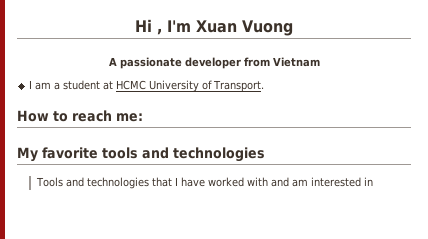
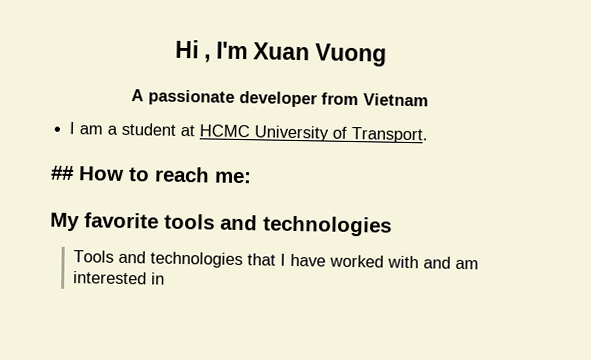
(265, 86) none -> [50,165,75,181] ##

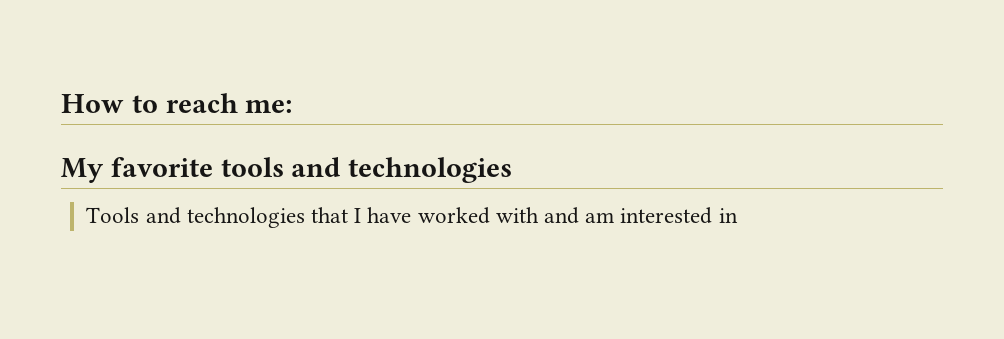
[174,39,388,67] [131,89,429,108] [69,121,429,144] [50,165,75,181] Hi , I'm Xuan Vuong // A passionate developer from Vietnam // I am a student at HCMC University of Transport. // ## -> (61, 103) none

